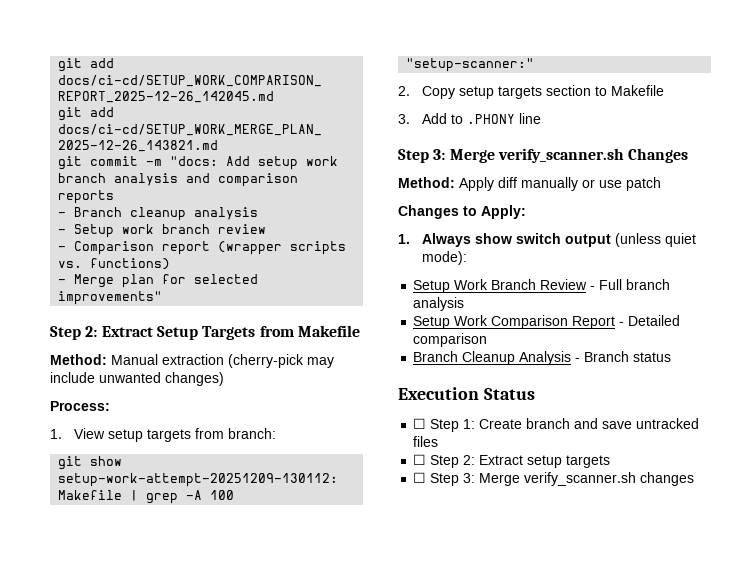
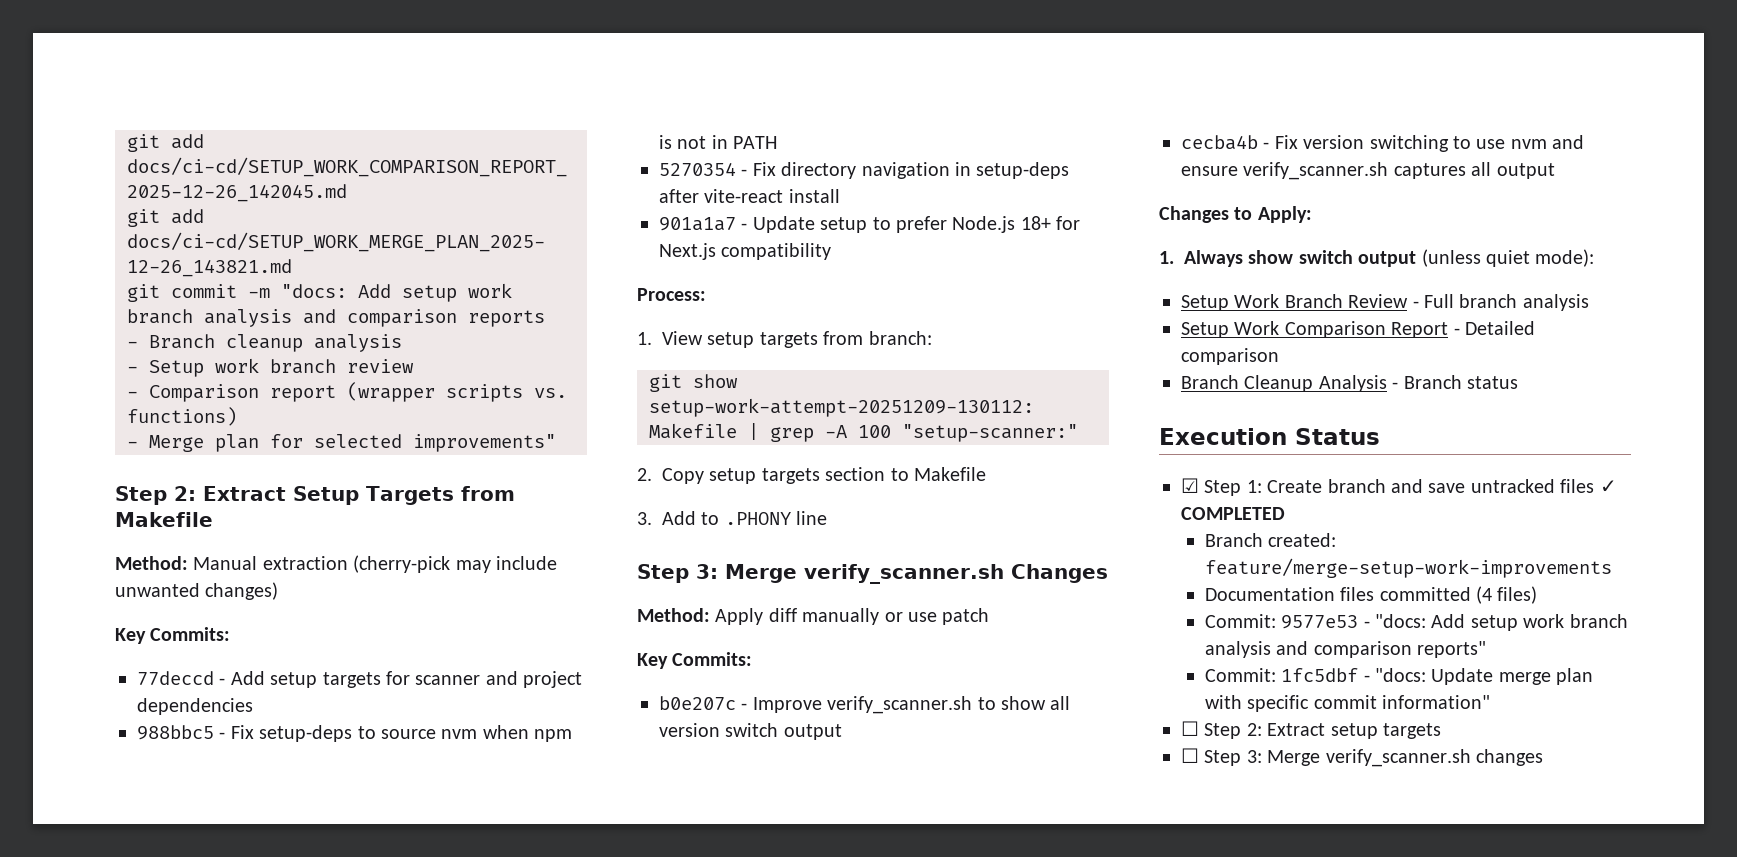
(224, 379) none -> [115,627,231,644] [137,671,583,688] [137,698,253,715] [137,725,573,742] [659,135,778,149] [659,162,1070,179] [659,189,840,203] [659,216,1081,233] [659,243,832,260] // Key Commits: // 77deccd - Add setup targets for scanner and project dependencies // 988bbc5 - Fix setup-deps to source nvm when npm is not in PATH // 5270354 - Fix directory navigation in setup-deps after vite-react install // 901a1a7 - Update setup to prefer Node.js 18+ for Next.js compatibility
(661, 184) none -> [637,652,753,669] [659,696,1071,714] [659,723,842,740] [1181,135,1585,152] [1181,162,1555,180] // Key Commits: // b0e207c - Improve verify_scanner.sh to show all version switch output // cecba4b - Fix version switching to use nvm and ensure verify_scanner.sh captures all output
[413,418,427,429] ☐ -> [1181,478,1199,493] ☑
(439, 441) none -> [1599,480,1617,493] [1181,507,1285,520] [1204,533,1337,547] [1204,558,1612,578] [1204,586,1538,604] [1204,614,1628,631] [1204,641,1486,658] [1204,668,1594,685] [1204,695,1490,712] ✓ COMPLETED // Branch created: feature/merge-setup-work-improvements // Documentation files committed (4 files) // Commit: 9577e53 - "docs: Add setup work branch analysis and comparison reports" // Commit: 1fc5dbf - "docs: Update merge plan with specific commit information"

